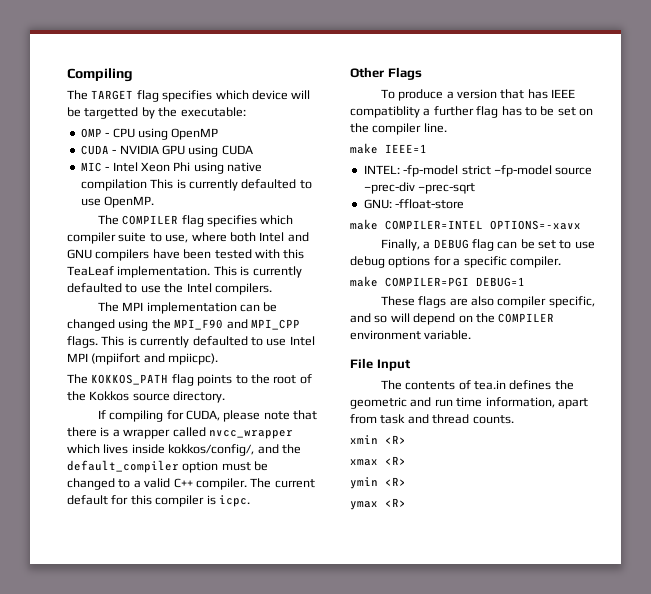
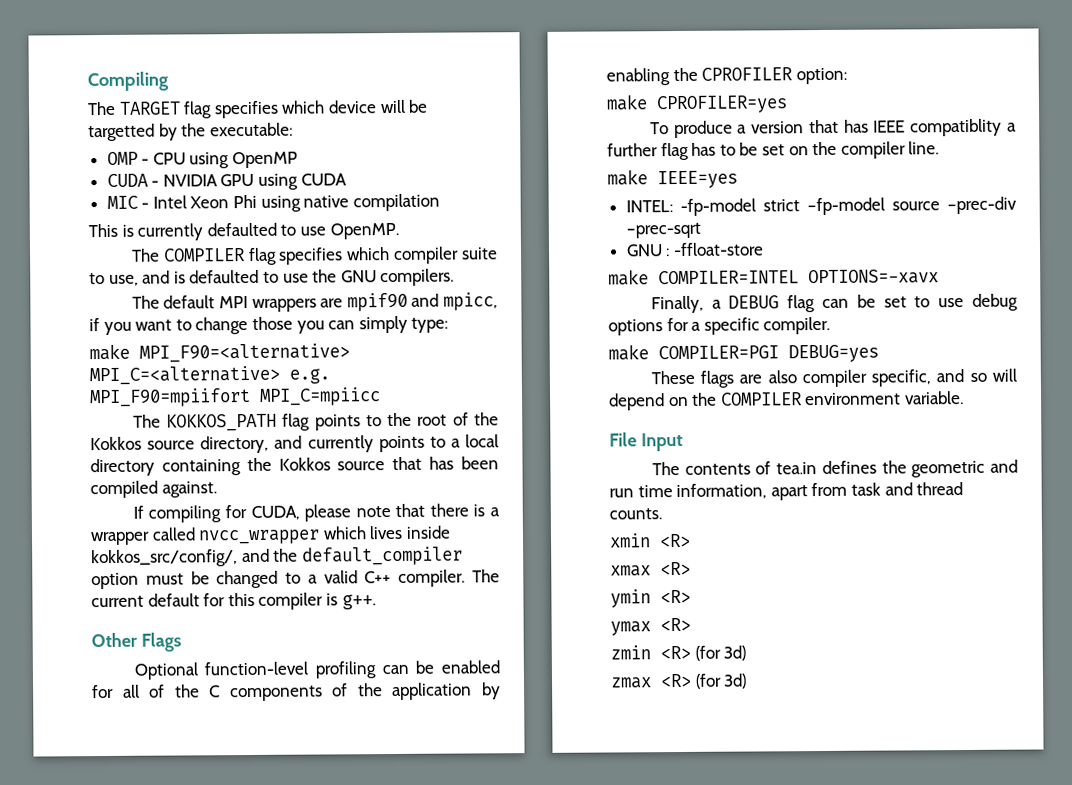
(147, 185) none -> (440, 202) //
[191,232,309,242] [67,249,305,261] [67,266,302,278] where both Intel and GNU compilers have been tested with this TeaLeaf implementation. This is currently -> [142,270,186,284] and is
[186,283,212,293] Intel -> [340,270,377,283] GNU
[122,302,278,314] [67,319,300,331] [67,336,315,348] [67,353,219,365] MPI implementation can be changed using the MPI_F90 and MPI_CPP flags. This is currently defaulted to use Intel MPI (mpiifort and mpiicpc). -> [163,292,498,312] [89,315,449,336] [89,343,350,363] [89,365,330,386] [89,387,381,408] default MPI wrappers are mpif90 and mpicc, if you want to change those you can simply type: // make MPI_F90=<alternative> MPI_C=<alternative> e.g. MPI_F90=mpiifort MPI_C=mpiicc
[173,391,226,403] directory. -> [200,434,499,454] [90,456,499,477] [90,480,217,499] directory, and currently points to a local directory containing the Kokkos source that has been compiled against.
[168,444,255,456] kokkos/config/, -> [91,549,238,568] kokkos_src/config/,
[218,495,250,507] icpc. -> [341,594,376,610] g++.
(422, 73) none -> [133,660,501,680] [92,682,501,702] [606,67,847,86] [606,94,788,114] // Optional function-level profiling can be enabled for all of the C components of the application by enabling the CPROFILER option: // make CPROFILER=yes
[385,144,427,153] IEEE=1 -> [657,170,738,189] IEEE=yes
[363,199,392,209] GNU: -> [625,244,671,257] GNU :
[476,277,525,287] DEBUG=1 -> [788,344,879,363] DEBUG=yes
(406, 502) none -> [610,645,747,661] [610,673,748,689] // zmin <R> (for 3d) // zmax <R> (for 3d)

